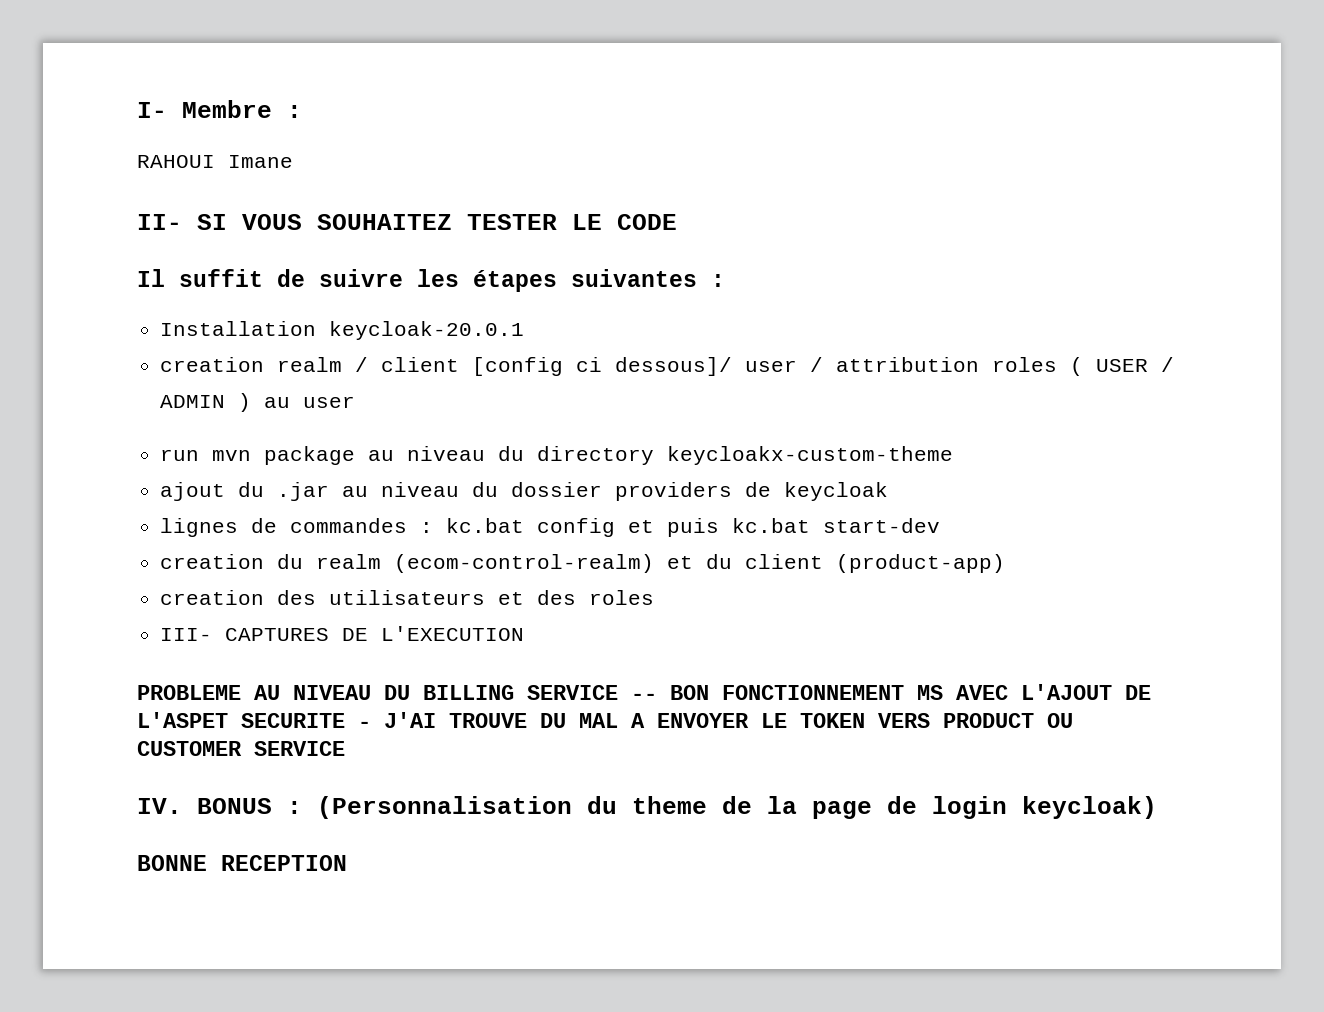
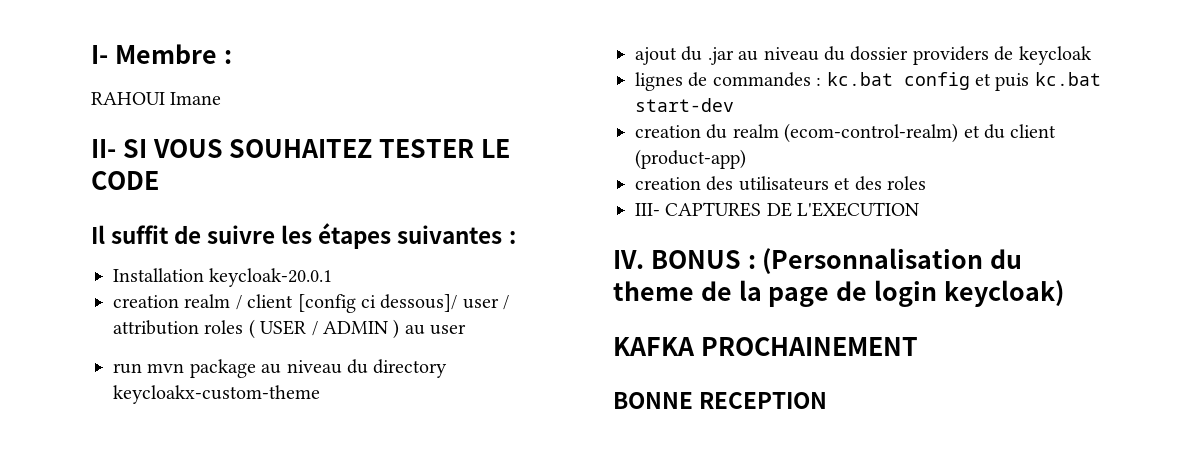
[137,684,1151,700] [137,712,1073,728] [137,741,345,756] // PROBLEME AU NIVEAU DU BILLING SERVICE -- BON FONCTIONNEMENT MS AVEC L'AJOUT DE L'ASPET SECURITE - J'AI TROUVE DU MAL A ENVOYER LE TOKEN VERS PRODUCT OU CUSTOMER SERVICE -> (920, 209) none
(1157, 807) none -> [613,337,918,356] // KAFKA PROCHAINEMENT

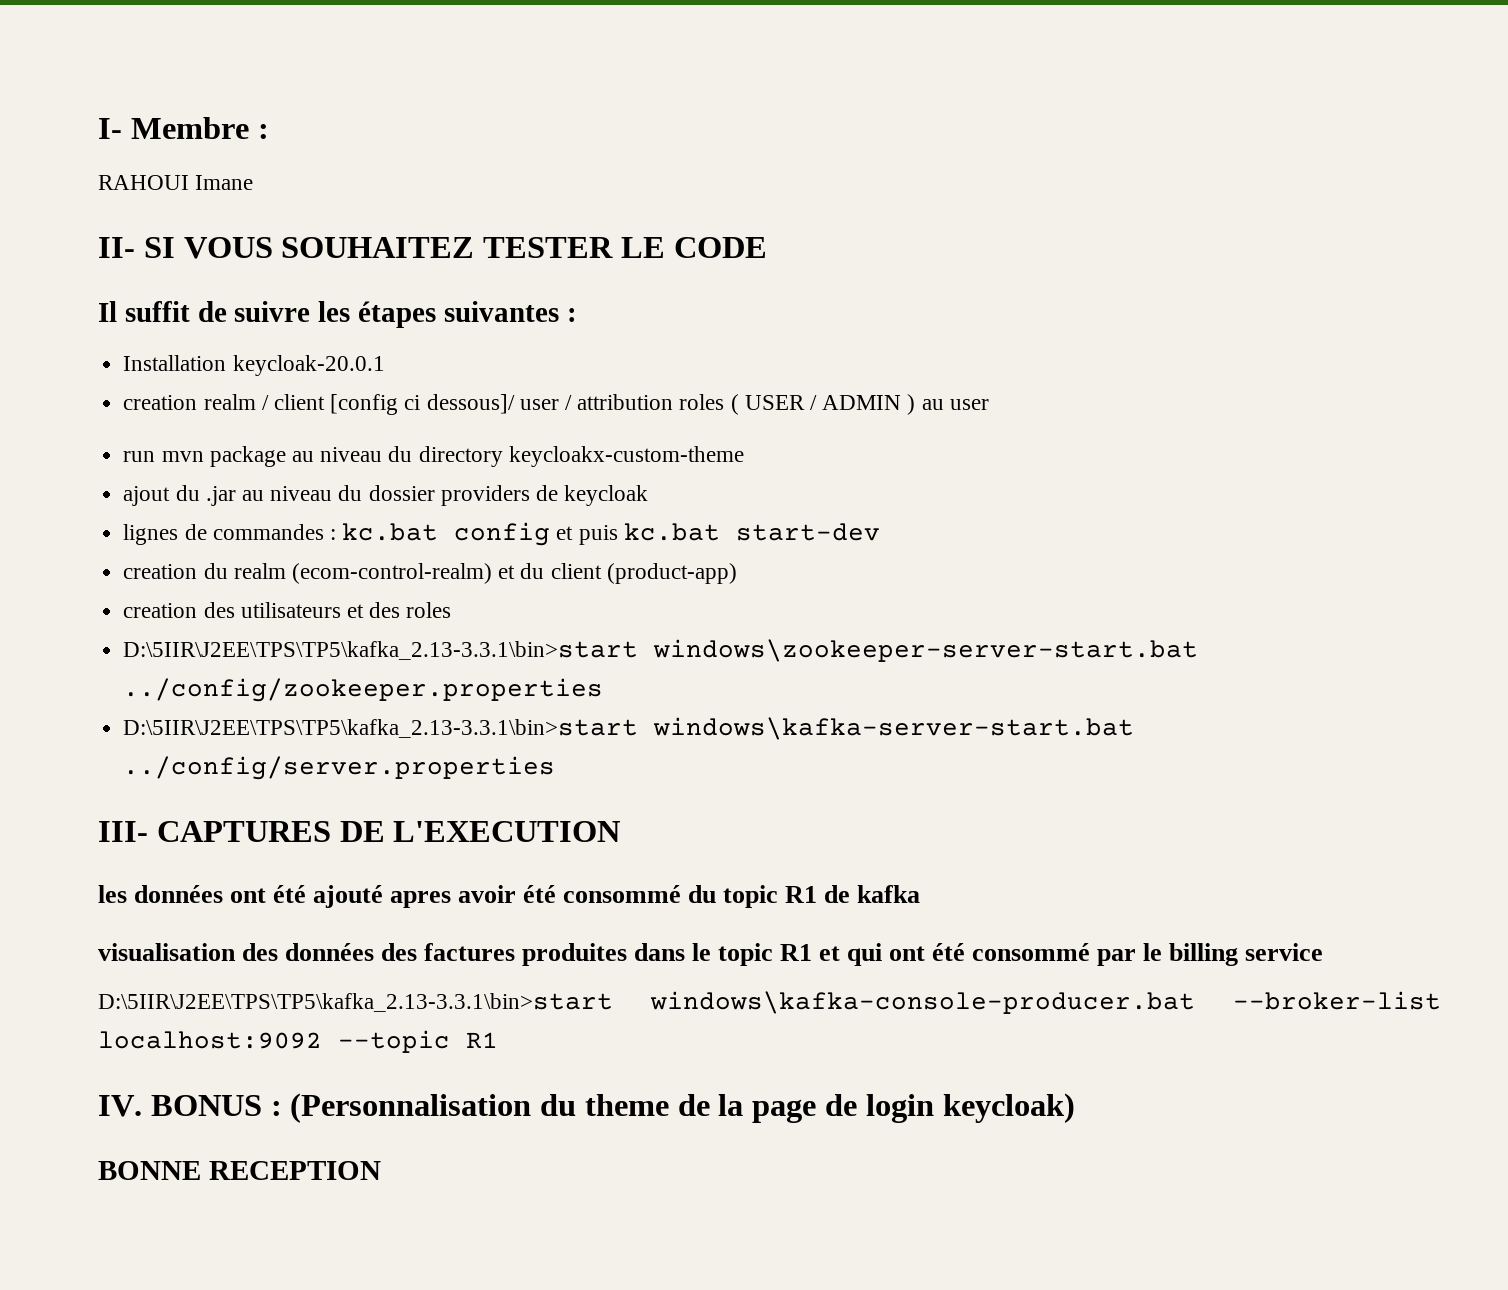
[635,202,920,217] III- CAPTURES DE L'EXECUTION -> [123,639,1199,662] [123,678,604,702] [123,717,1135,740] [123,756,556,780] [98,821,622,842] [98,885,921,908] [98,943,1324,966] [98,991,1441,1014] [98,1030,498,1053] D:\5IIR\J2EE\TPS\TP5\kafka_2.13-3.3.1\bin>start windows\zookeeper-server-start.bat ../config/zookeeper.properties // D:\5IIR\J2EE\TPS\TP5\kafka_2.13-3.3.1\bin>start windows\kafka-server-start.bat ../config/server.properties // III- CAPTURES DE L'EXECUTION // les données ont été ajouté apres avoir été consommé du topic R1 de kafka // visualisation des données des factures produites dans le topic R1 et qui ont été consommé par le billing service // D:\5IIR\J2EE\TPS\TP5\kafka_2.13-3.3.1\bin>start windows\kafka-console-producer.bat --broker-list localhost:9092 --topic R1
[613,337,918,356] // KAFKA PROCHAINEMENT -> (1075, 1108) none

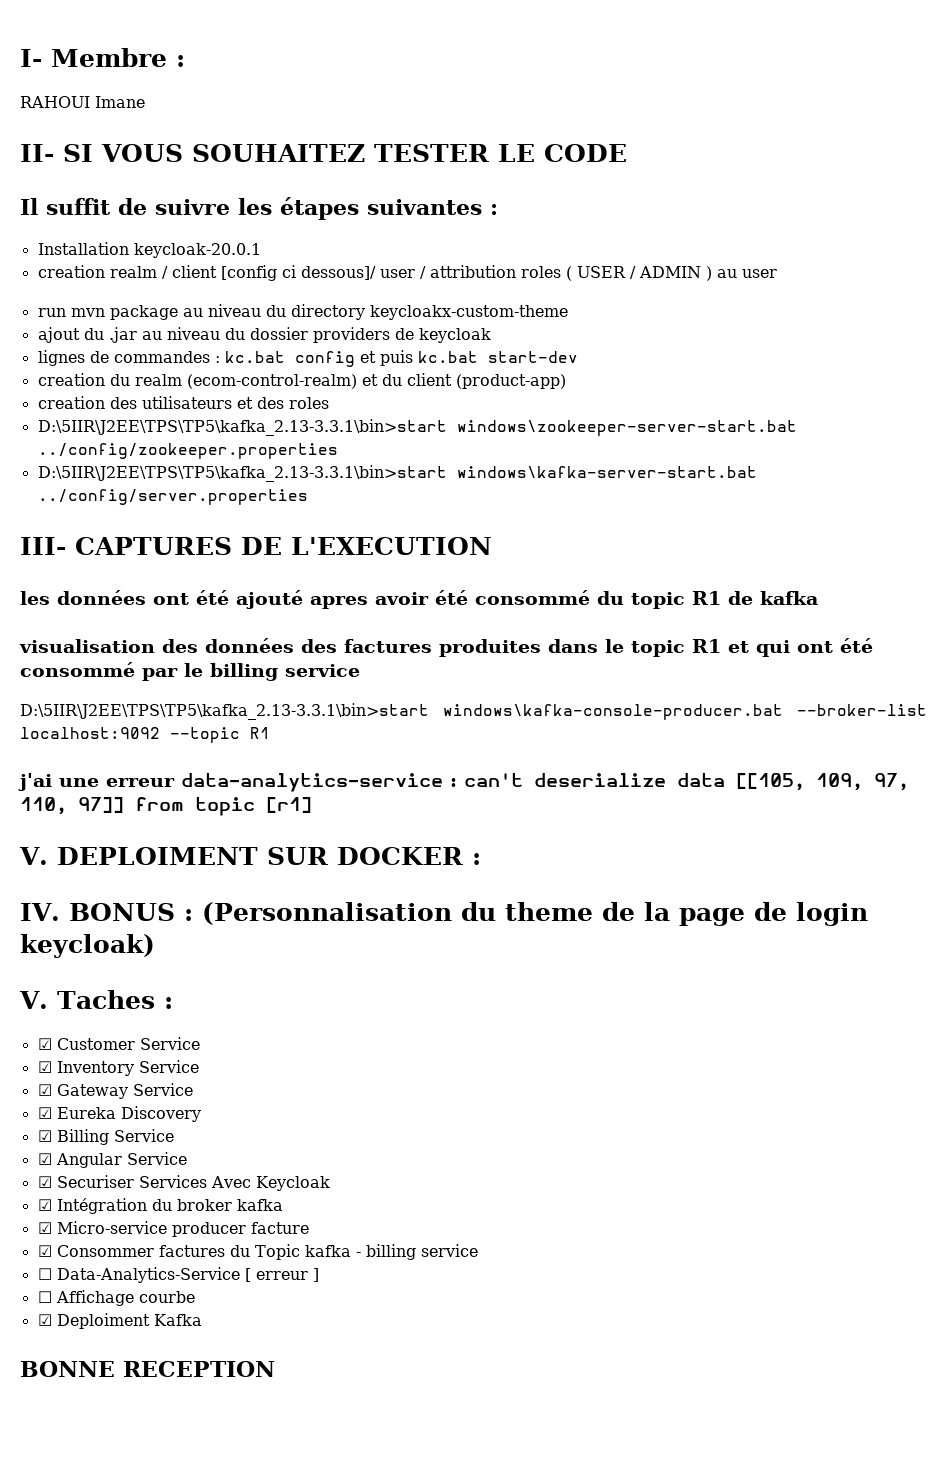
(498, 1040) none -> [18,773,909,792] [20,797,312,816] [19,847,481,865] // j'ai une erreur data-analytics-service : can't deserialize data [[105, 109, 97, 110, 97]] from topic [r1] // V. DEPLOIMENT SUR DOCKER :
(1075, 1108) none -> [19,990,173,1009] [37,1037,200,1050] [37,1060,199,1076] [37,1083,193,1099] [37,1106,201,1122] [37,1129,174,1145] [37,1152,187,1168] [37,1175,330,1191] [37,1198,283,1214] [37,1221,309,1237] [37,1244,478,1260] [37,1267,319,1283] [37,1290,195,1306] [37,1313,202,1329] // V. Taches : // ☑ Customer Service // ☑ Inventory Service // ☑ Gateway Service // ☑ Eureka Discovery // ☑ Billing Service // ☑ Angular Service // ☑ Securiser Services Avec Keycloak // ☑ Intégration du broker kafka // ☑ Micro-service producer facture // ☑ Consommer factures du Topic kafka - billing service // ☐ Data-Analytics-Service [ erreur ] // ☐ Affichage courbe // ☑ Deploiment Kafka

